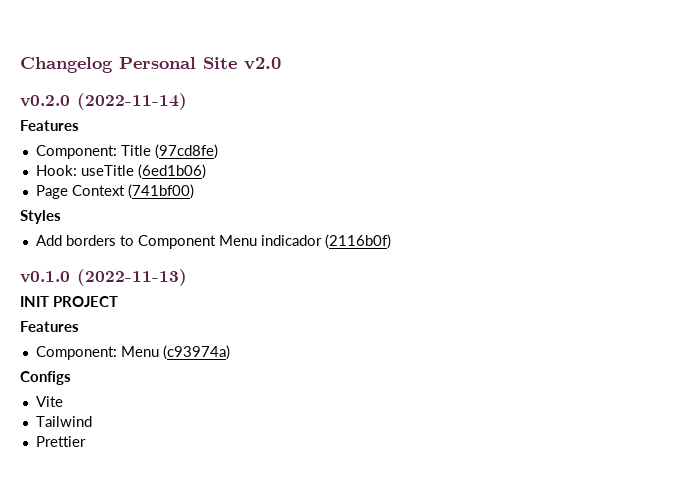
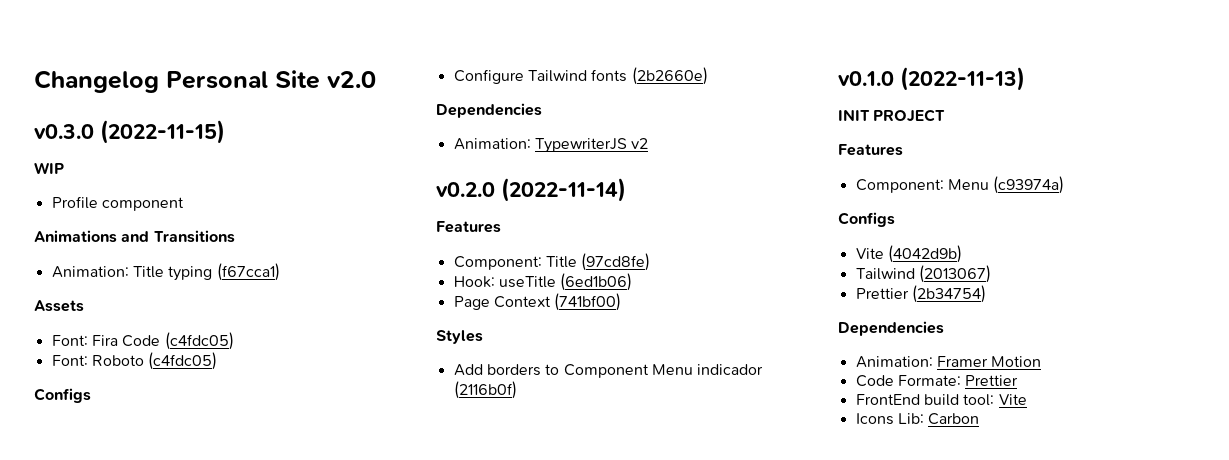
(281, 63) none -> [34,120,225,144] [34,162,64,174] [51,196,184,211] [34,230,235,243] [51,263,280,281] [34,300,84,312] [51,332,234,350] [51,352,218,370] [34,388,91,403] [453,67,708,85] [436,103,542,118] [453,138,649,153] // v0.3.0 (2022-11-15) // WIP // Profile component // Animations and Transitions // Animation: Title typing (f67cca1) // Assets // Font: Fira Code (c4fdc05) // Font: Roboto (c4fdc05) // Configs // Configure Tailwind fonts (2b2660e) // Dependencies // Animation: TypewriterJS v2
[35,416,92,427] [35,436,86,447] // Tailwind // Prettier -> [887,245,962,263] [855,265,991,283] [855,285,986,303] [838,321,944,336] [855,356,1042,368] [855,375,1019,387] [855,394,1027,406] [855,413,980,425] (4042d9b) // Tailwind (2013067) // Prettier (2b34754) // Dependencies // Animation: Framer Motion // Code Formate: Prettier // FrontEnd build tool: Vite // Icons Lib: Carbon

